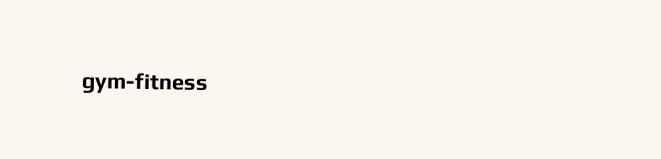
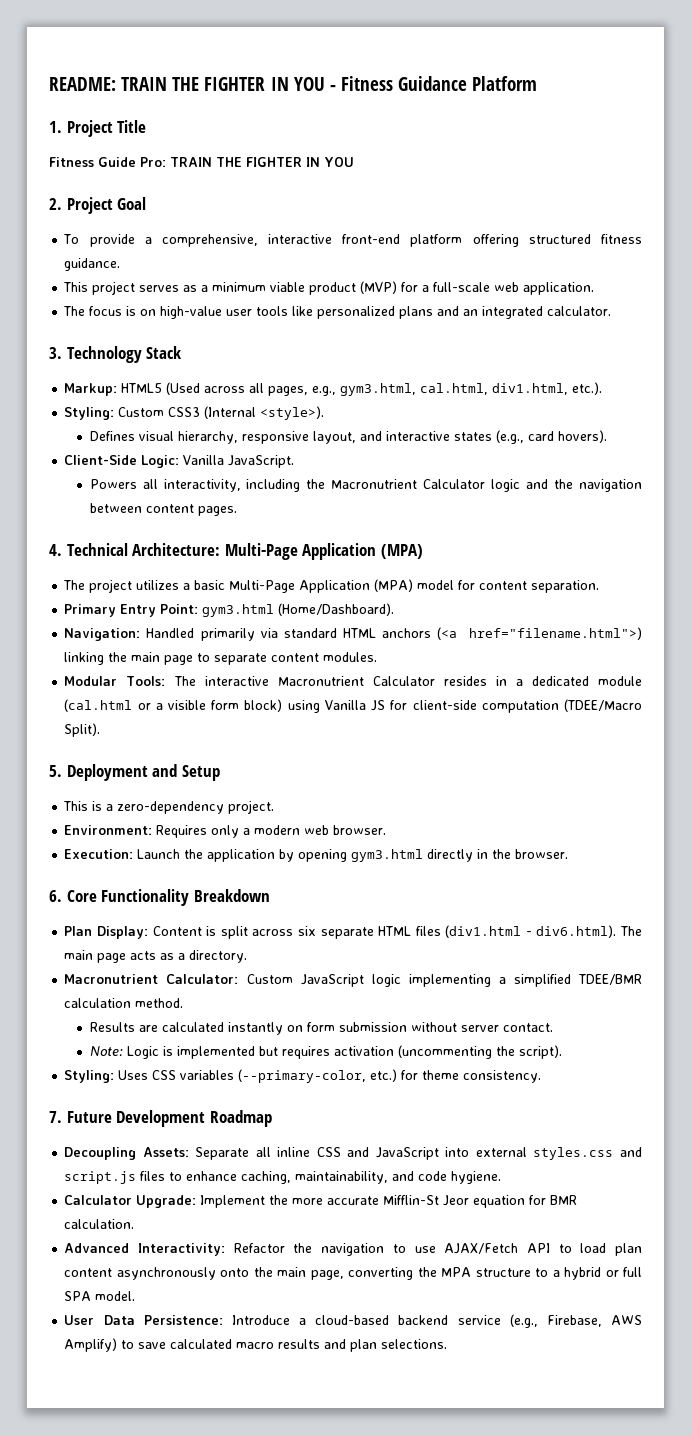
[81,71,209,95] gym-fitness -> [49,76,538,91] [49,120,147,137] [49,157,354,167] [49,197,147,214] [63,234,642,247] [64,258,121,271] [63,281,595,295] [63,306,612,319] [49,346,182,363] [64,382,603,396] [64,406,325,420] [89,430,607,444] [64,455,295,468] [89,479,642,492] [89,503,237,516] [49,543,423,560] [63,579,600,593] [64,603,395,617] [64,627,642,641] [64,652,378,665] [64,676,642,686] [64,699,643,713] [64,723,101,737] [49,764,220,781] [63,800,275,814] [64,825,387,838] [64,849,569,862] [49,889,270,906] [64,925,643,939] [64,950,248,963] [64,974,642,987] [64,998,184,1008] [89,1022,553,1035] [89,1045,562,1059] [64,1069,542,1083] [49,1110,272,1127] [64,1147,642,1160] [64,1171,502,1184] [64,1195,578,1208] [64,1219,135,1229] [64,1243,643,1256] [64,1267,642,1280] [64,1291,136,1301] [64,1314,643,1328] [64,1338,448,1352] README: TRAIN THE FIGHTER IN YOU - Fitness Guidance Platform // 1. Project Title // Fitness Guide Pro: TRAIN THE FIGHTER IN YOU // 2. Project Goal // To provide a comprehensive, interactive front-end platform offering structured fitness guidance. // This project serves as a minimum viable product (MVP) for a full-scale web application. // The focus is on high-value user tools like personalized plans and an integrated calculator. // 3. Technology Stack // Markup: HTML5 (Used across all pages, e.g., gym3.html, cal.html, div1.html, etc.). // Styling: Custom CSS3 (Internal <style>). // Defines visual hierarchy, responsive layout, and interactive states (e.g., card hovers). // Client-Side Logic: Vanilla JavaScript. // Powers all interactivity, including the Macronutrient Calculator logic and the navigation between content pages. // 4. Technical Architecture: Multi-Page Application (MPA) // The project utilizes a basic Multi-Page Application (MPA) model for content separation. // Primary Entry Point: gym3.html (Home/Dashboard). // Navigation: Handled primarily via standard HTML anchors (<a href="filename.html">) linking the main page to separate content modules. // Modular Tools: The interactive Macronutrient Calculator resides in a dedicated module (cal.html or a visible form block) using Vanilla JS for client-side computation (TDEE/Macro Split). // 5. Deployment and Setup // This is a zero-dependency project. // Environment: Requires only a modern web browser. // Execution: Launch the application by opening gym3.html directly in the browser. // 6. Core Functionality Breakdown // Plan Display: Content is split across six separate HTML files (div1.html - div6.html). The main page acts as a directory. // Macronutrient Calculator: Custom JavaScript logic implementing a simplified TDEE/BMR calculation method. // Results are calculated instantly on form submission without server contact. // Note: Logic is implemented but requires activation (uncommenting the script). // Styling: Uses CSS variables (--primary-color, etc.) for theme consistency. // 7. Future Development Roadmap // Decoupling Assets: Separate all inline CSS and JavaScript into external styles.css and script.js files to enhance caching, maintainability, and code hygiene. // Calculator Upgrade: Implement the more accurate Mifflin-St Jeor equation for BMR calculation. // Advanced Interactivity: Refactor the navigation to use AJAX/Fetch API to load plan content asynchronously onto the main page, converting the MPA structure to a hybrid or full SPA model. // User Data Persistence: Introduce a cloud-based backend service (e.g., Firebase, AWS Amplify) to save calculated macro results and plan selections.

